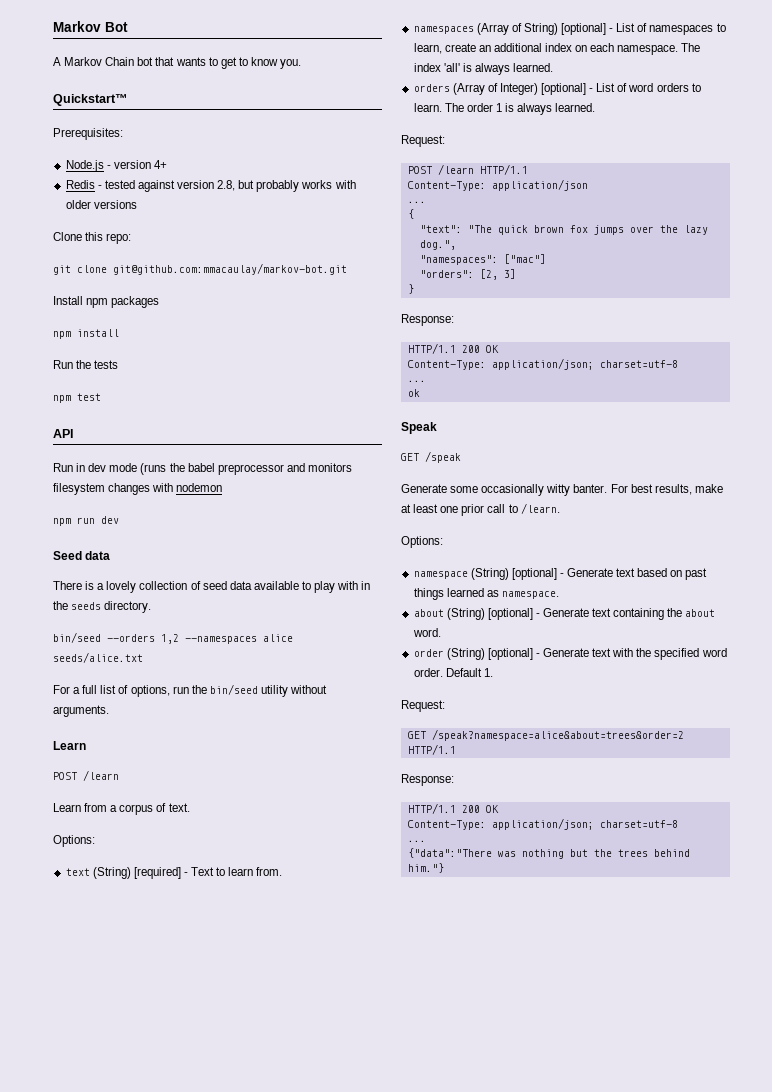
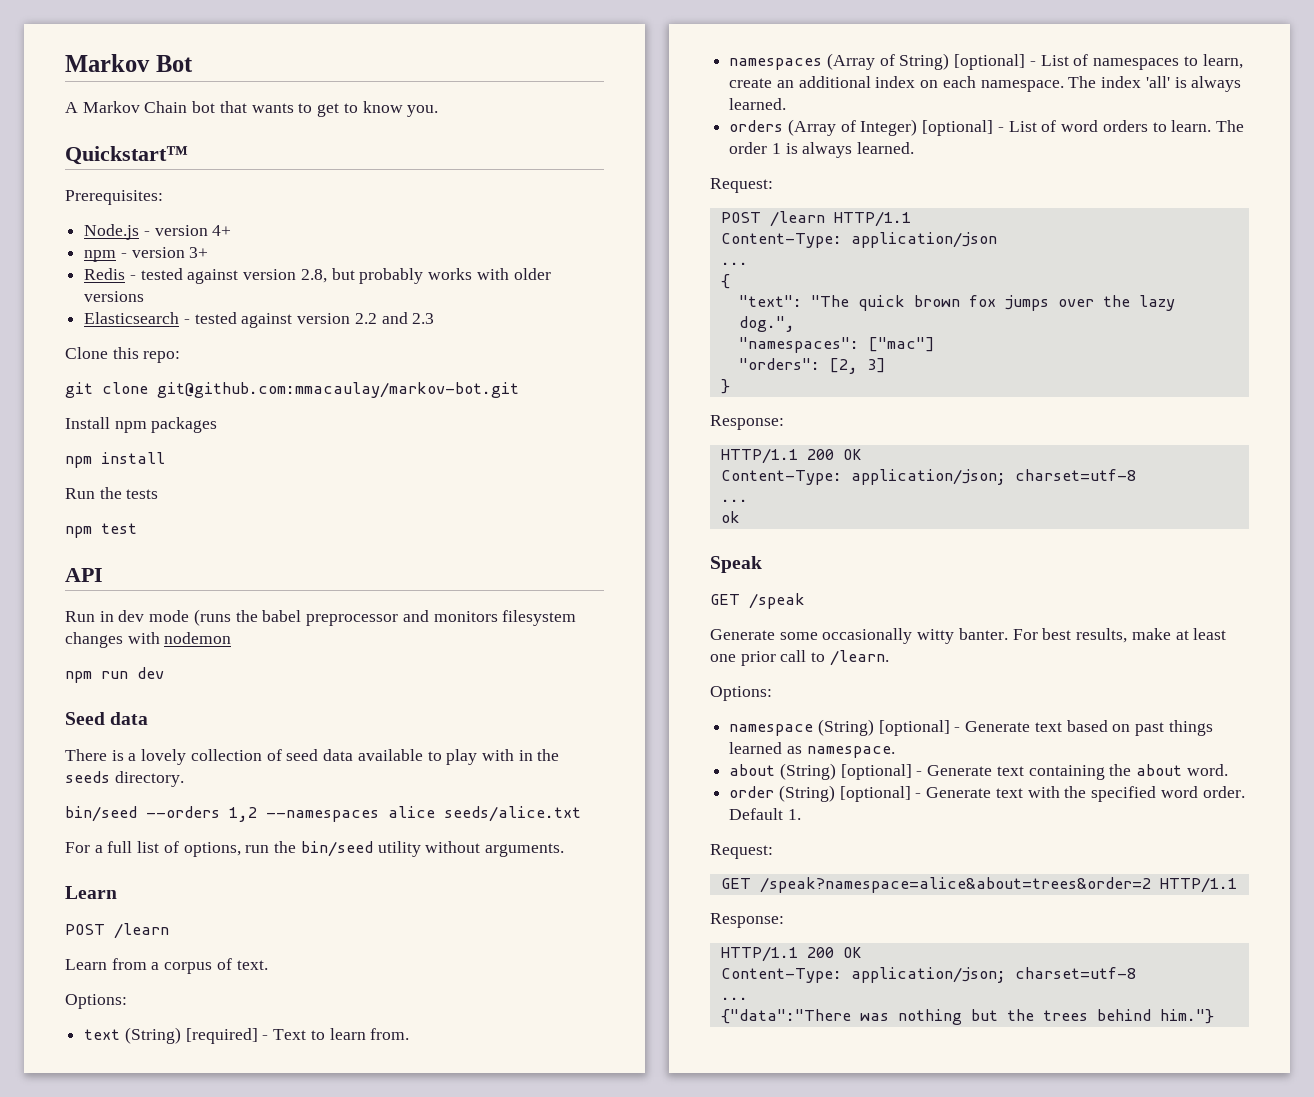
(167, 164) none -> [84,247,209,262] // npm - version 3+
(137, 204) none -> [84,312,435,328] // Elasticsearch - tested against version 2.2 and 2.3

